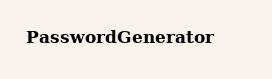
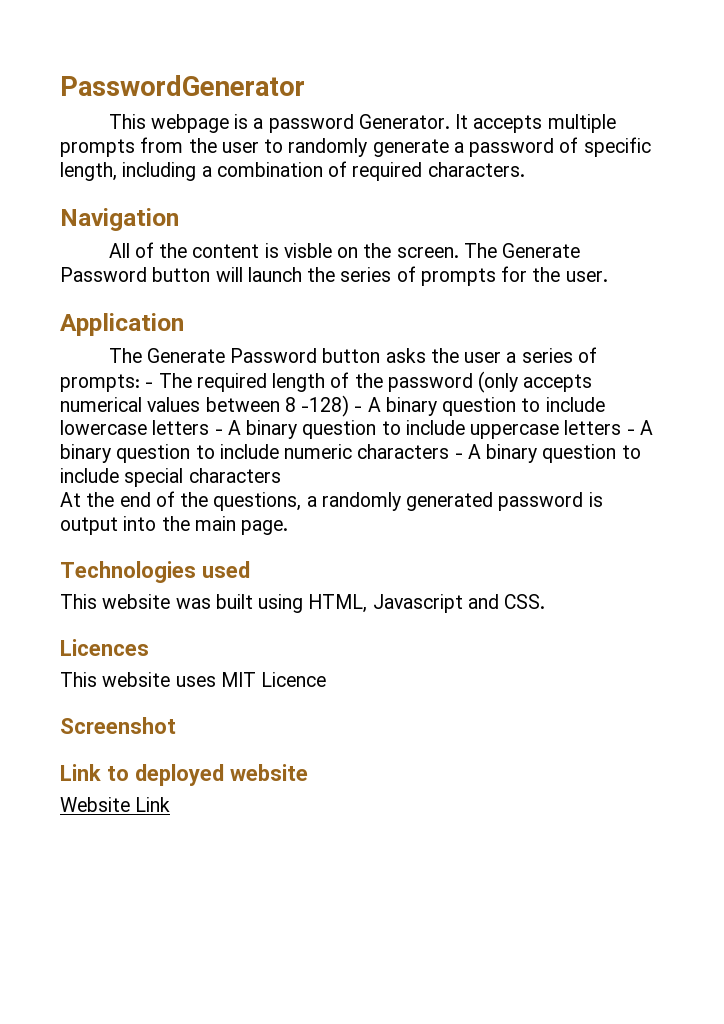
(215, 36) none -> [108,114,616,133] [60,137,651,157] [60,161,525,181] [60,208,179,231] [108,242,581,258] [60,266,608,286] [60,313,184,336] [108,347,597,363] [60,371,593,393] [60,395,605,417] [60,420,653,439] [60,444,641,463] [60,468,281,487] [60,491,603,511] [60,516,289,535] [60,561,250,583] [60,594,546,613] [60,639,149,656] [60,672,327,687] [60,717,176,734] [60,764,308,786] [60,797,171,812] // This webpage is a password Generator. It accepts multiple prompts from the user to randomly generate a password of specific length, including a combination of required characters. // Navigation // All of the content is visble on the screen. The Generate Password button will launch the series of prompts for the user. // Application // The Generate Password button asks the user a series of prompts: - The required length of the password (only accepts numerical values between 8 -128) - A binary question to include lowercase letters - A binary question to include uppercase letters - A binary question to include numeric characters - A binary question to include special characters // At the end of the questions, a randomly generated password is output into the main page. // Technologies used // This website was built using HTML, Javascript and CSS. // Licences // This website uses MIT Licence // Screenshot // Link to deployed website // Website Link

